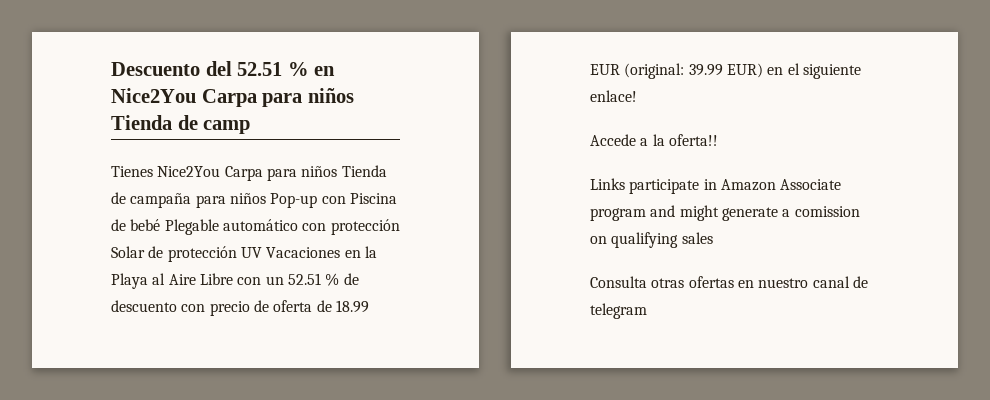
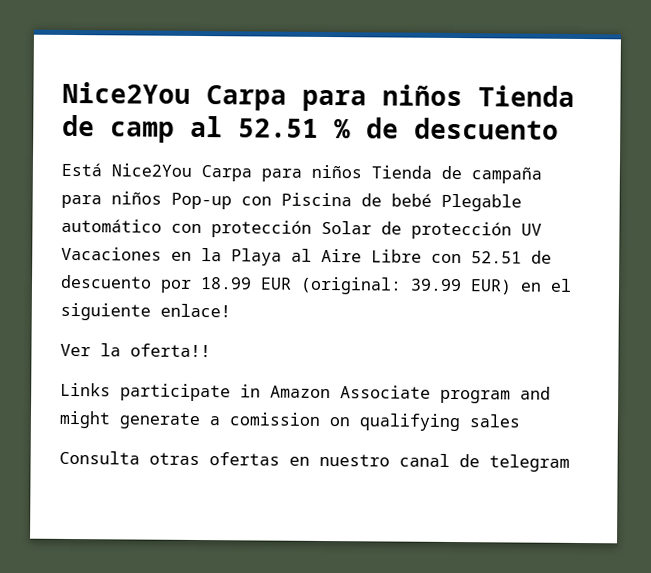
[111,61,336,76] Descuento del 52.51 % en -> (62, 92) none
[111,166,153,177] // Tienes -> [190,115,559,140] [61,162,102,177] al 52.51 % de descuento // Está
[265,273,359,286] [111,300,332,316] un 52.51 % de descuento con precio de oferta de -> [471,250,552,264] [60,274,192,293] 52.51 de descuento por
[590,134,649,146] Accede a -> [60,343,91,357] Ver

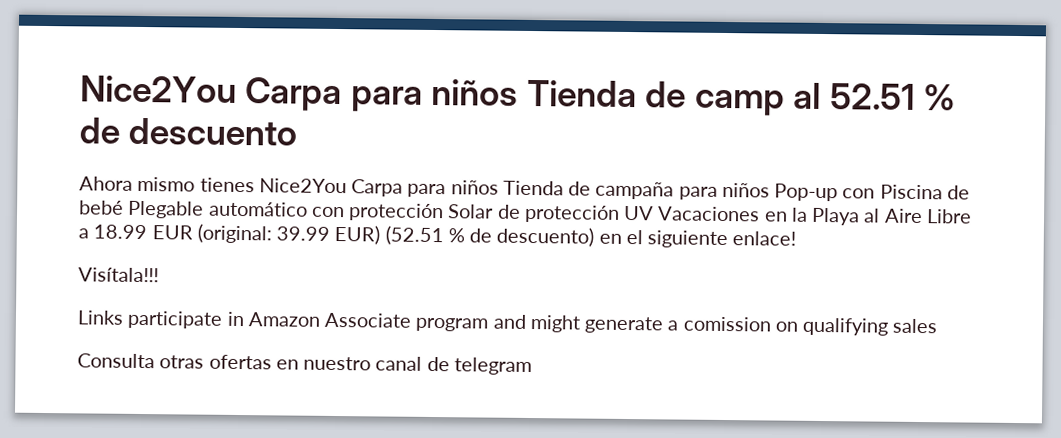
[61,162,102,177] Está -> [79,176,255,193] Ahora mismo tienes
[431,250,552,264] [60,274,192,293] con 52.51 de descuento por -> [78,228,89,239] a
(512, 287) none -> [384,225,595,247] (52.51 % de descuento)
[60,343,211,358] Ver la oferta!! -> [78,267,159,283] Visítala!!!

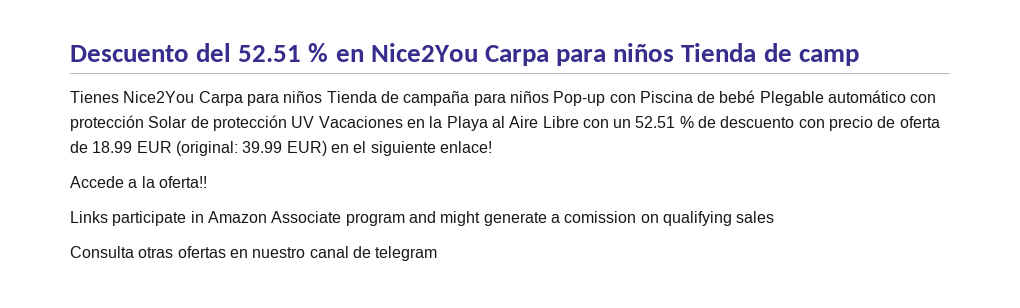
(80, 89) none -> [70,43,364,62] Descuento del 52.51 % en
[793,82,957,111] [79,117,299,147] [79,176,255,193] al 52.51 % de descuento // Ahora mismo tienes -> [70,91,119,103] // Tienes
[78,228,89,239] a -> [582,116,940,131] [70,141,88,153] con un 52.51 % de descuento con precio de oferta de
[384,225,595,247] (52.51 % de descuento) -> (327, 148) none
[78,267,159,283] Visítala!!! -> [70,176,207,188] Accede a la oferta!!

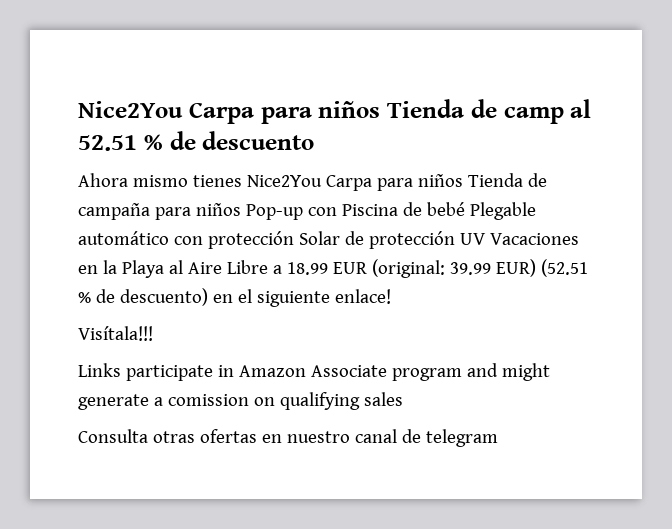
[70,43,364,62] Descuento del 52.51 % en -> (78, 109) none
[70,91,119,103] // Tienes -> [570,99,592,118] [78,131,315,151] [78,173,242,187] al 52.51 % de descuento // Ahora mismo tienes
[582,116,940,131] [70,141,88,153] con un 52.51 % de descuento con precio de oferta de -> [272,265,282,274] a
(327, 148) none -> [540,259,588,277] [78,288,208,306] (52.51 % de descuento)
[70,176,207,188] Accede a la oferta!! -> [78,326,153,341] Visítala!!!

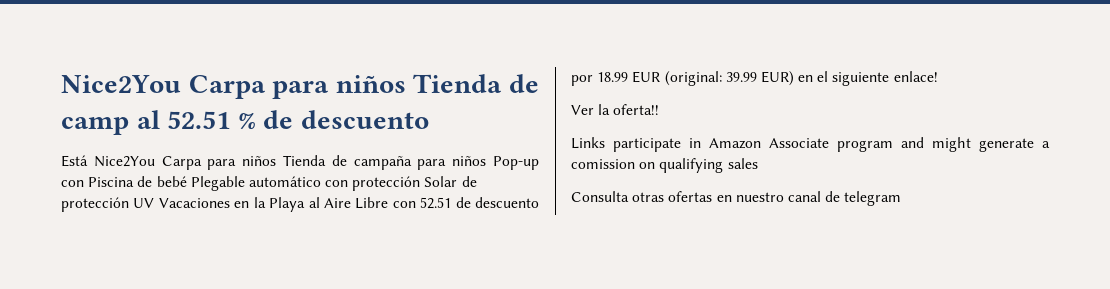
[78,173,242,187] Ahora mismo tienes -> [61,155,88,167] Está
[272,265,282,274] a -> [392,197,540,209] [571,75,593,86] con 52.51 de descuento por
[540,259,588,277] [78,288,208,306] (52.51 % de descuento) -> (794, 78) none
[78,326,153,341] Visítala!!! -> [571,104,660,115] Ver la oferta!!

